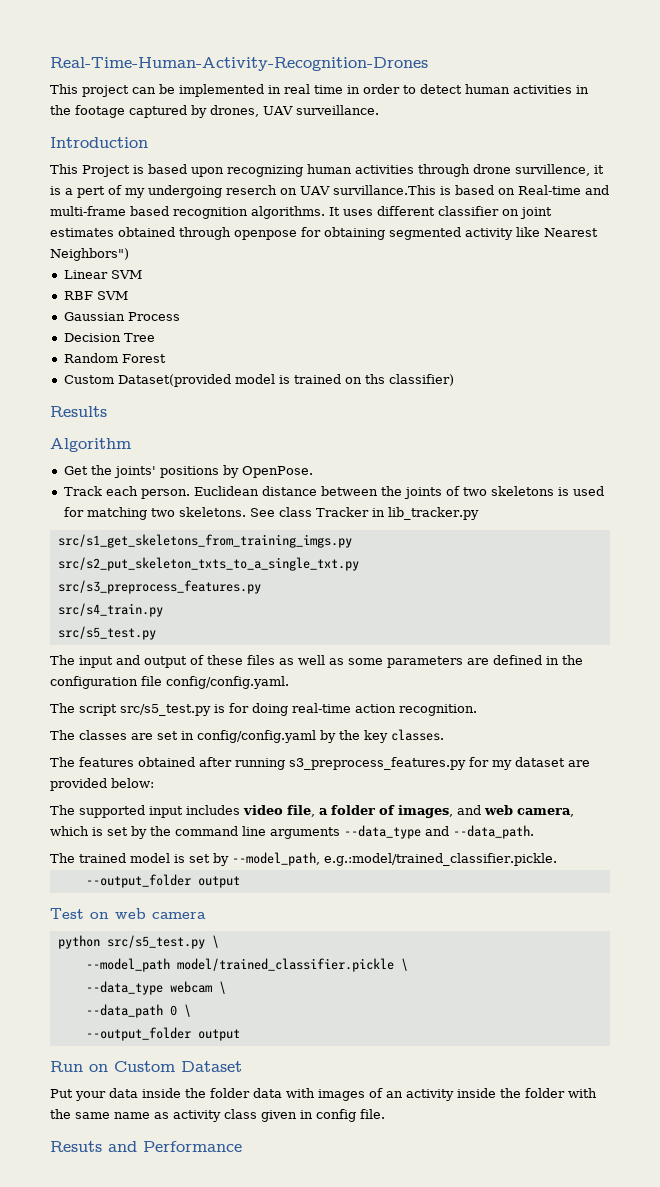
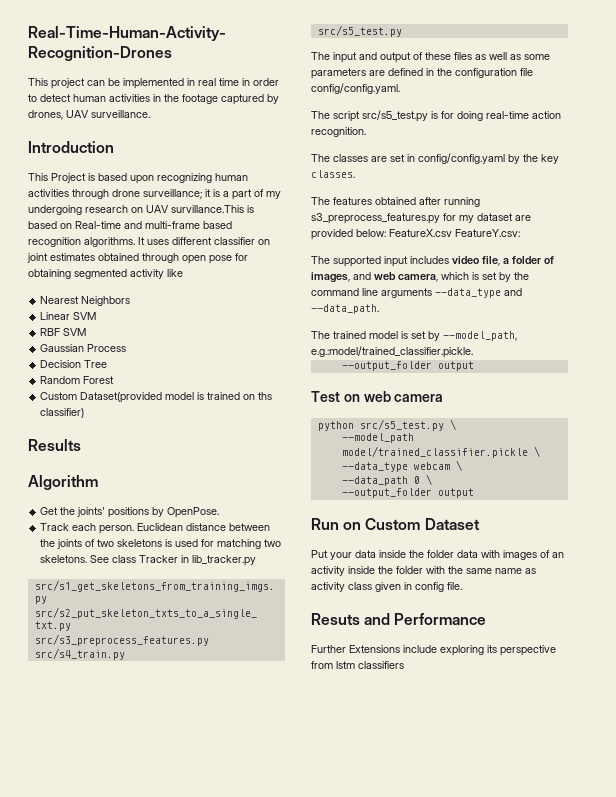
[515,164,590,176] survillence, -> [143,189,202,199] surveillance;
[77,186,105,198] pert -> [232,189,252,200] part
[226,185,277,195] reserch -> [85,205,128,213] research
[234,230,297,240] openpose -> [182,255,232,264] open pose
[544,228,598,237] [50,248,129,261] Nearest Neighbors") -> [40,296,131,306] // Nearest Neighbors
(154, 783) none -> [389,229,520,237] FeatureX.csv FeatureY.csv:
(242, 1146) none -> [311,645,556,656] [311,661,404,669] // Further Extensions include exploring its perspective from lstm classifiers

